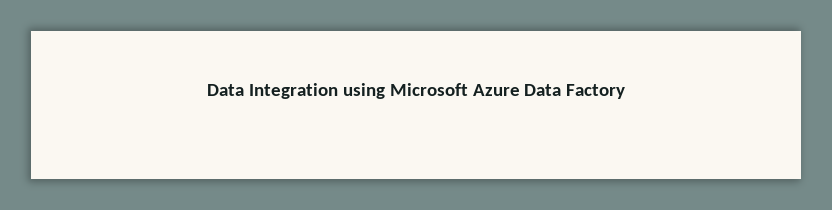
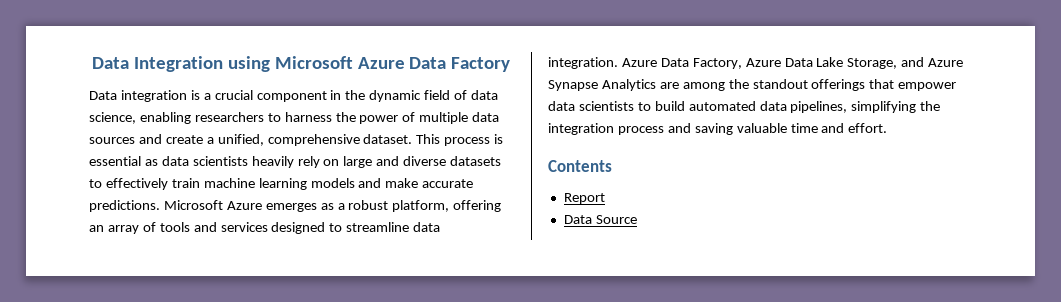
(626, 91) none -> [89,90,499,102] [89,112,500,124] [89,134,504,146] [89,156,502,168] [89,178,474,190] [89,200,502,212] [89,222,441,234] [548,57,964,69] [548,79,957,91] [548,101,941,113] [548,123,888,135] [548,160,612,172] [563,193,605,204] [563,215,637,224] // Data integration is a crucial component in the dynamic field of data science, enabling researchers to harness the power of multiple data sources and create a unified, comprehensive dataset. This process is essential as data scientists heavily rely on large and diverse datasets to effectively train machine learning models and make accurate predictions. Microsoft Azure emerges as a robust platform, offering an array of tools and services designed to streamline data integration. Azure Data Factory, Azure Data Lake Storage, and Azure Synapse Analytics are among the standout offerings that empower data scientists to build automated data pipelines, simplifying the integration process and saving valuable time and effort. // Contents // Report // Data Source

